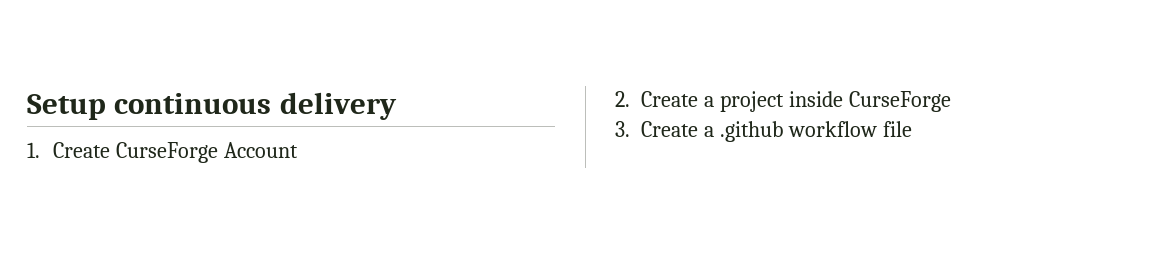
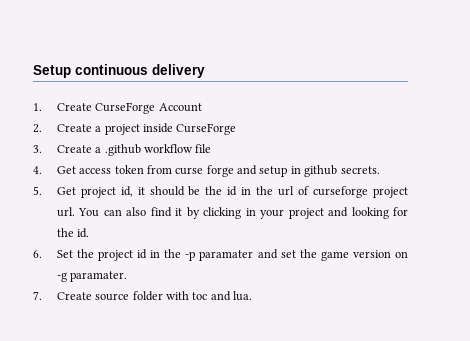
(912, 129) none -> [33,165,380,177] [33,186,408,198] [56,207,409,219] [56,228,90,238] [33,249,408,261] [56,271,128,282] [33,291,253,301] // 4. Get access token from curse forge and setup in github secrets. // 5. Get project id, it should be the id in the url of curseforge project url. You can also find it by clicking in your project and looking for the id. // 6. Set the project id in the -p paramater and set the game version on -g paramater. // 7. Create source folder with toc and lua.

